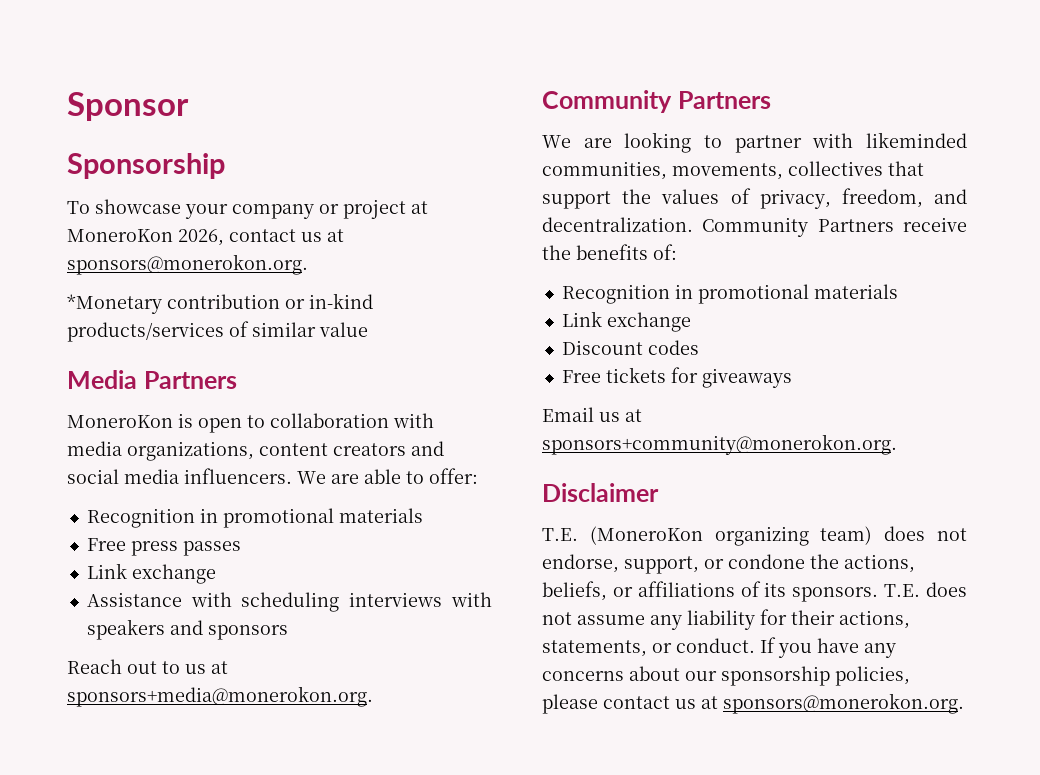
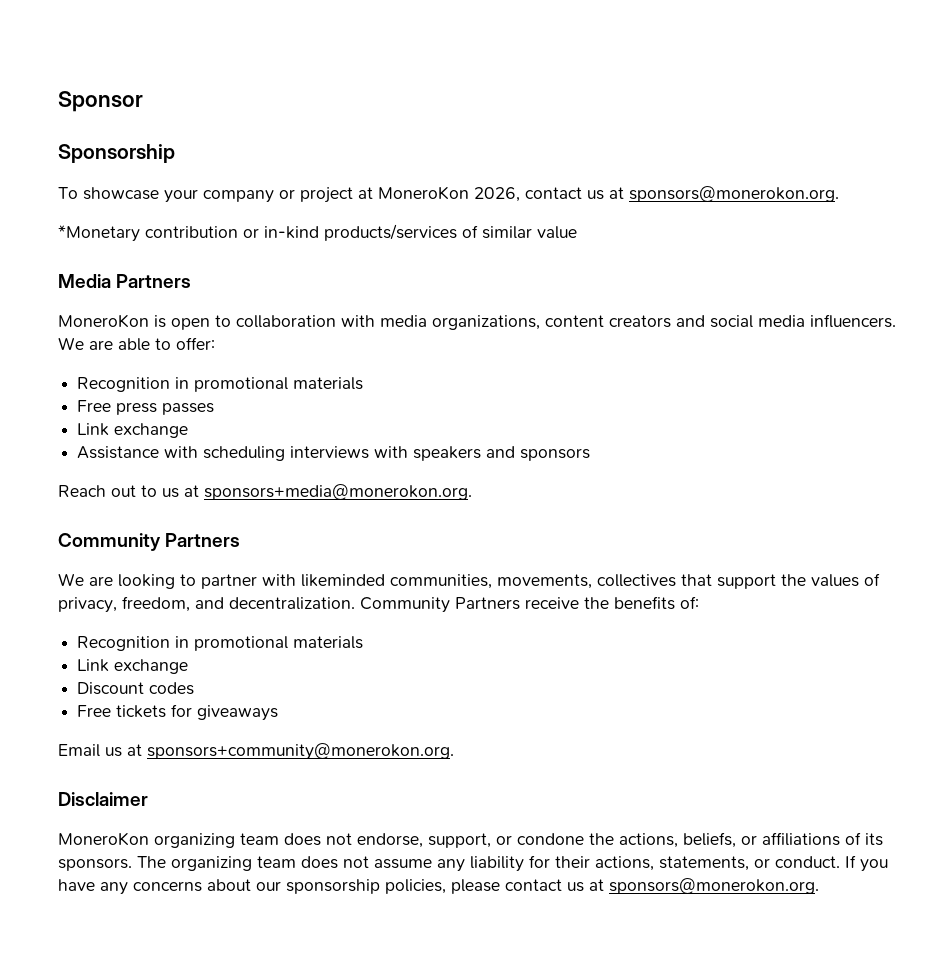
[542,526,873,546] T.E. (MoneroKon organizing team) -> [58,832,279,848] MoneroKon organizing team
[884,584,921,597] T.E. -> [137,856,296,871] The organizing team

